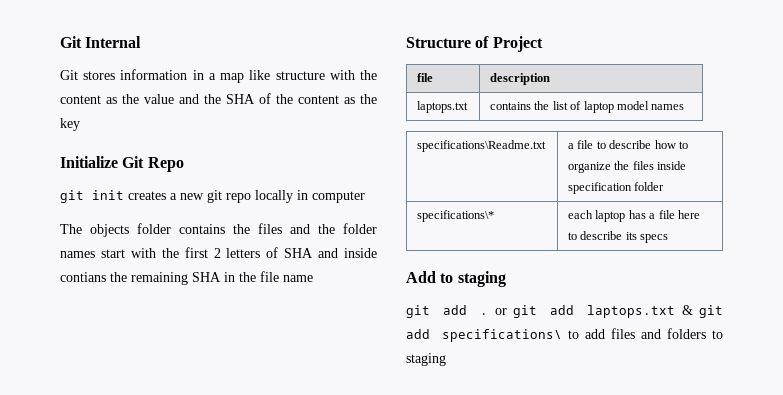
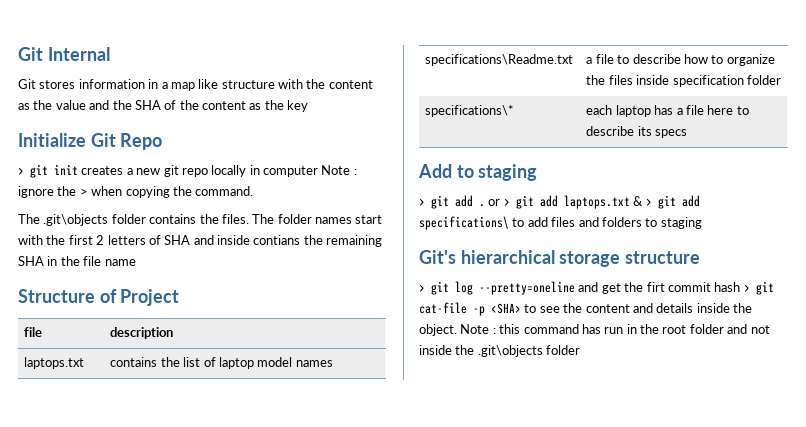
(184, 164) none -> [18,167,24,175] >
[60,224,129,237] // The objects -> [321,165,357,175] [18,186,254,198] [18,214,109,226] Note : ignore the > when copying the command. // The .git\objects
[258,223,335,234] files and the -> [221,214,275,224] files. The
(506, 279) none -> [419,198,425,206] >
(507, 311) none -> [503,198,510,206] >
(693, 310) none -> [645,198,652,206] >
(446, 359) none -> [419,250,701,267] [419,281,774,295] [419,302,752,316] [419,324,770,336] [419,345,581,357] // Git's hierarchical storage structure // > git log --pretty=oneline and get the firt commit hash > git cat-file -p <SHA> to see the content and details inside the object. Note : this command has run in the root folder and not inside the .git\objects folder

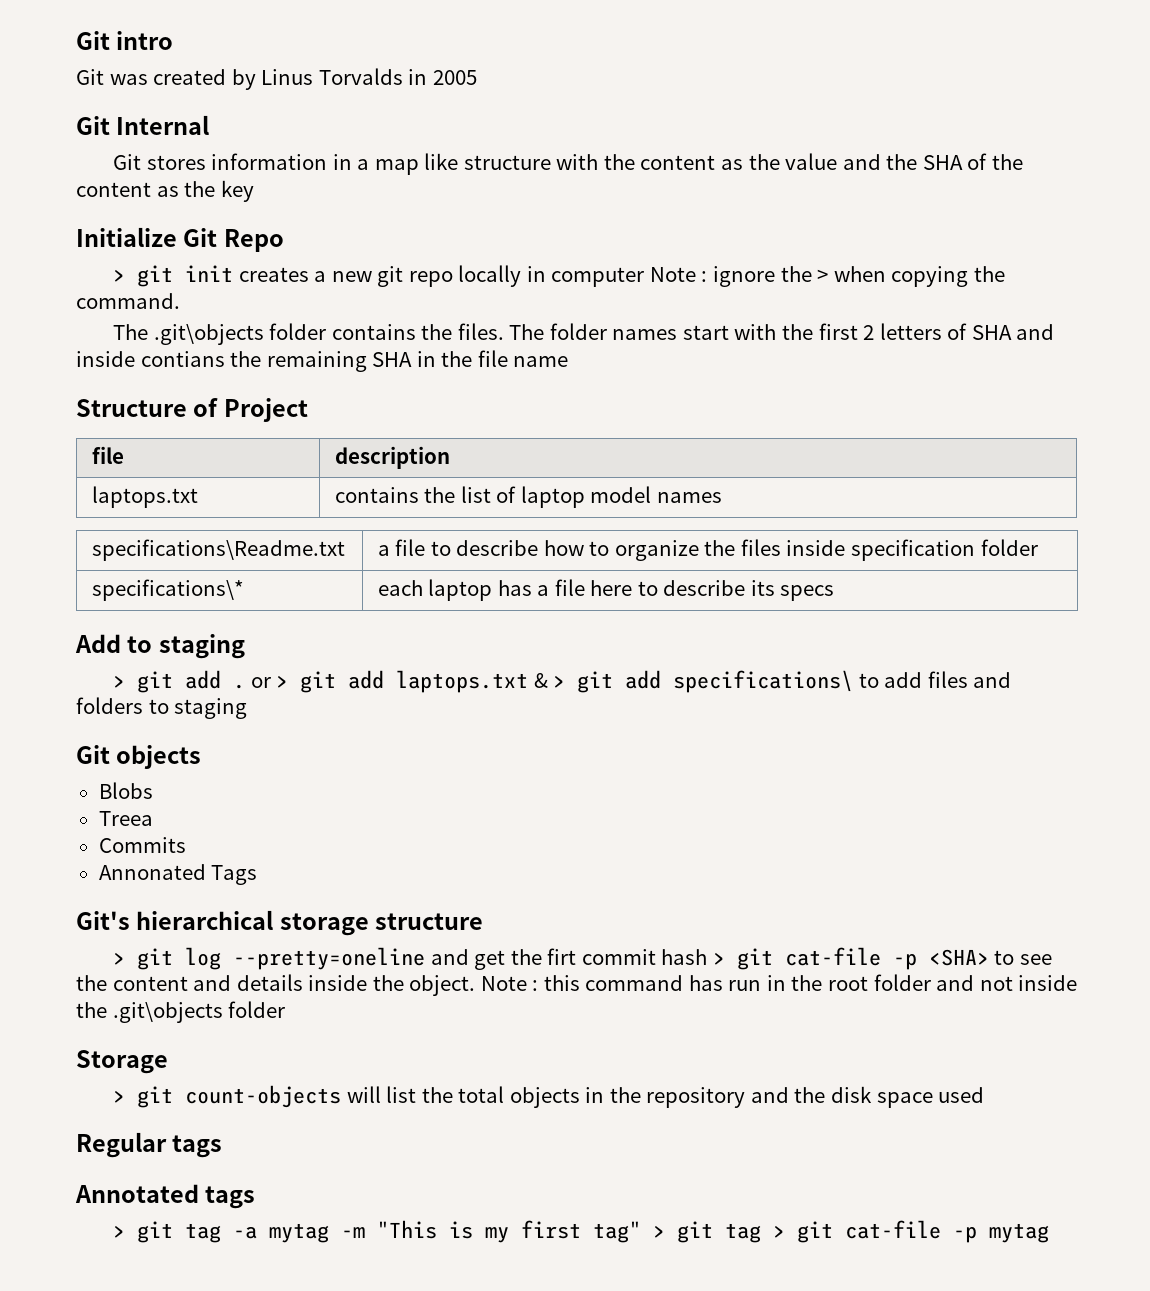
[18,47,43,61] Git -> [76,31,174,50] [76,68,477,90] [76,116,110,135] Git intro // Git was created by Linus Torvalds in 2005 // Git
(702, 223) none -> [76,745,202,769] [98,782,153,799] [98,811,153,826] [98,837,186,853] [98,864,258,885] // Git objects // Blobs // Treea // Commits // Annonated Tags
(581, 350) none -> [76,1050,168,1074] [113,1085,985,1108] [76,1132,223,1158] [75,1184,256,1209] [113,1220,1050,1243] // Storage // > git count-objects will list the total objects in the repository and the disk space used // Regular tags // Annotated tags // > git tag -a mytag -m "This is my first tag" > git tag > git cat-file -p mytag

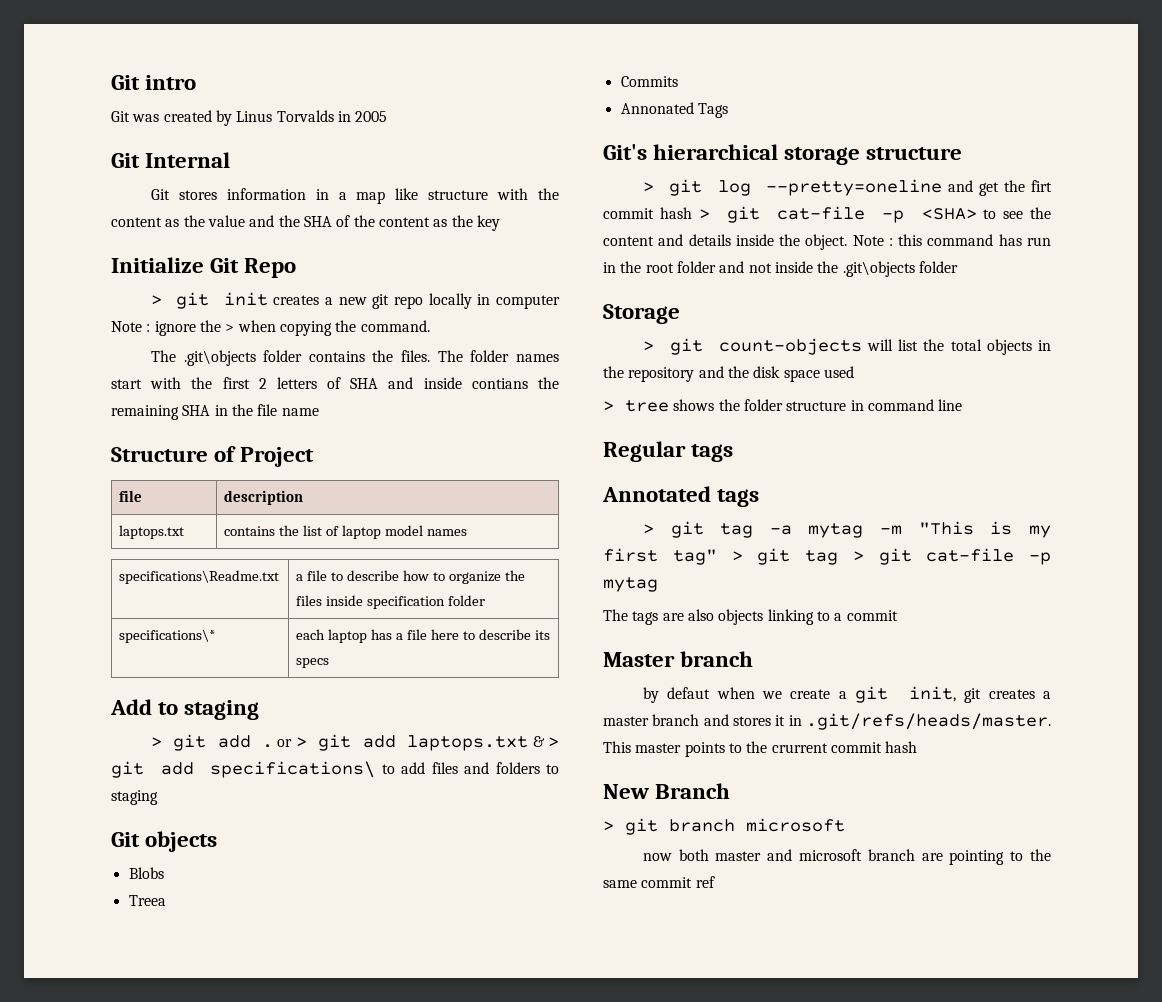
(985, 1095) none -> [603,399,963,412] // > tree shows the folder structure in command line
(1050, 1233) none -> [603,609,898,625] [603,651,754,667] [642,686,1051,703] [603,713,1051,730] [603,741,918,757] [603,783,731,799] [603,818,845,835] [642,849,1051,865] [603,876,715,888] // The tags are also objects linking to a commit // Master branch // by defaut when we create a git init, git creates a master branch and stores it in .git/refs/heads/master. This master points to the crurrent commit hash // New Branch // > git branch microsoft // now both master and microsoft branch are pointing to the same commit ref

